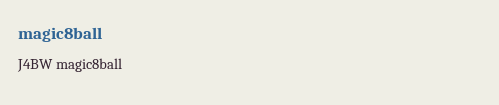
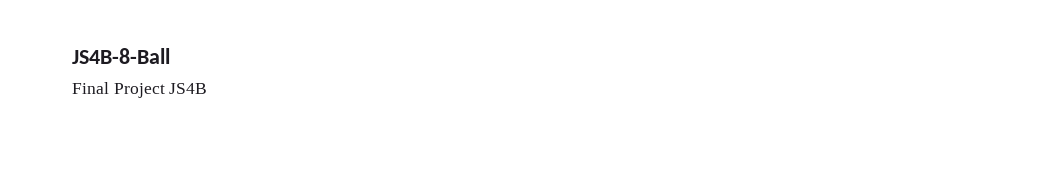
[18,27,102,42] [17,58,122,72] magic8ball // J4BW magic8ball -> [72,48,170,64] [72,82,208,98] JS4B-8-Ball // Final Project JS4B

